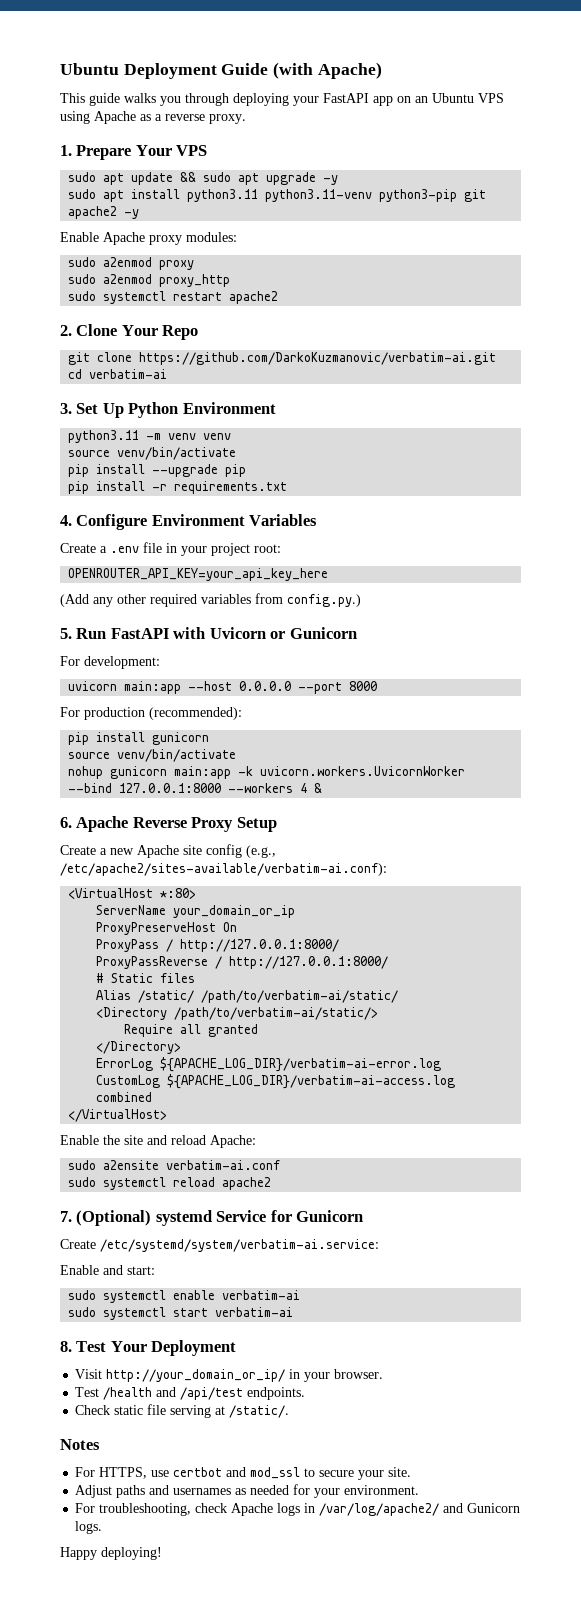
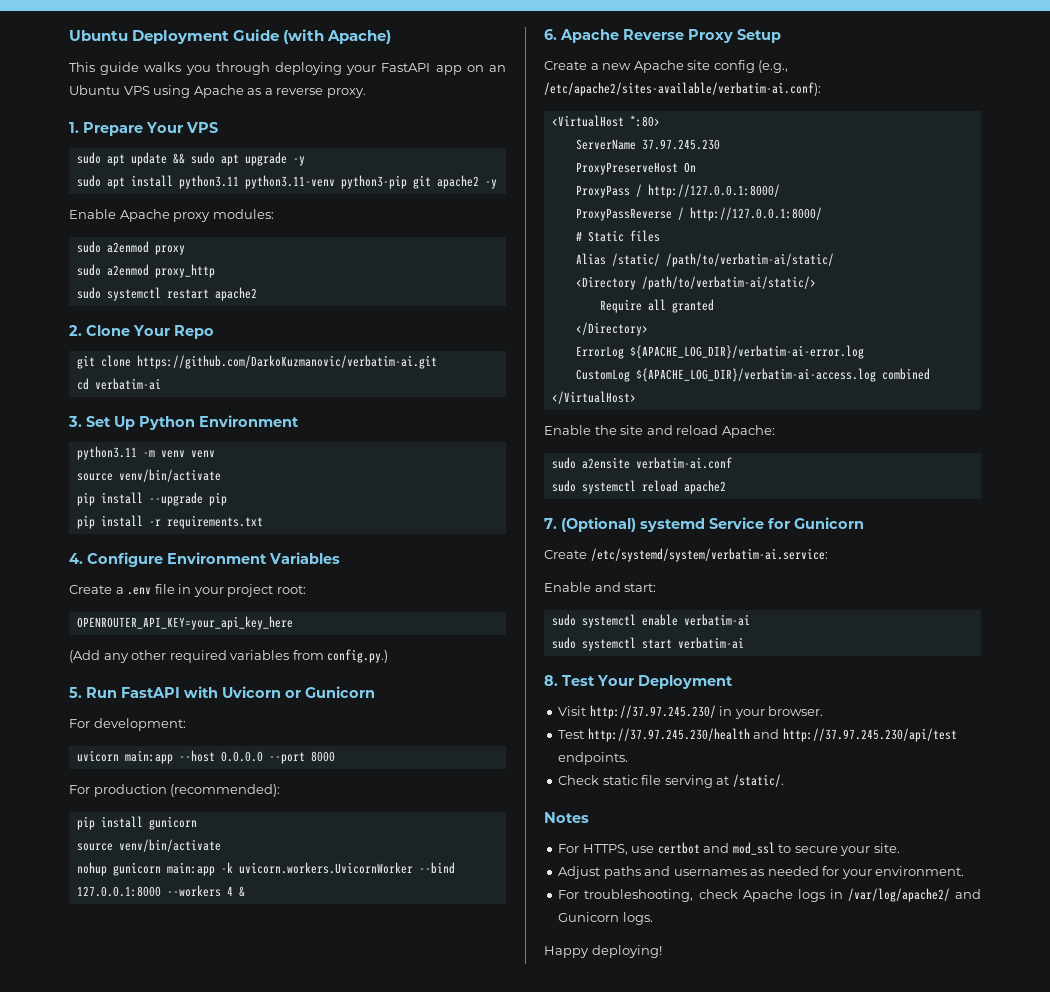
[173,905,296,918] your_domain_or_ip -> [641,139,720,150] 37.97.245.230
[106,1369,286,1382] http://your_domain_or_ip/ -> [589,705,716,719] http://37.97.245.230/
[103,1387,244,1400] /health and /api/test -> [587,728,957,742] http://37.97.245.230/health and http://37.97.245.230/api/test

